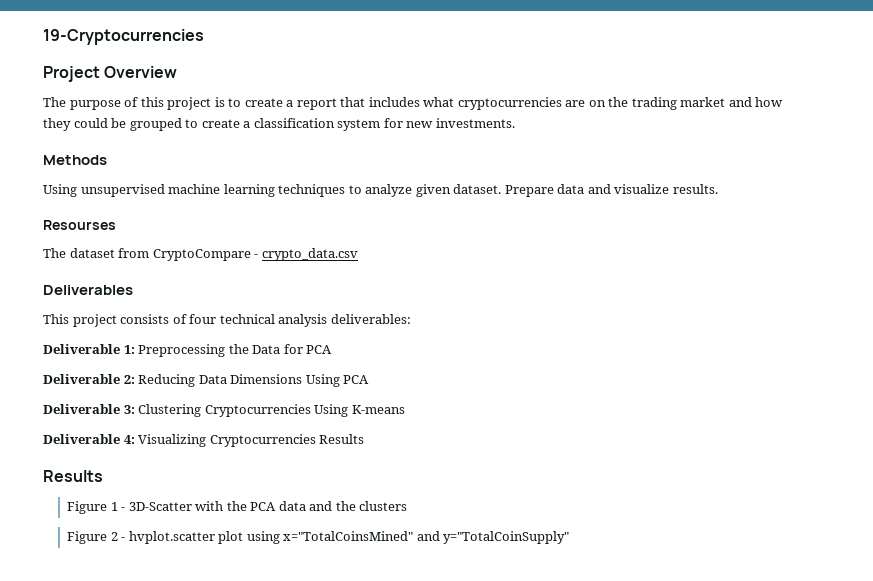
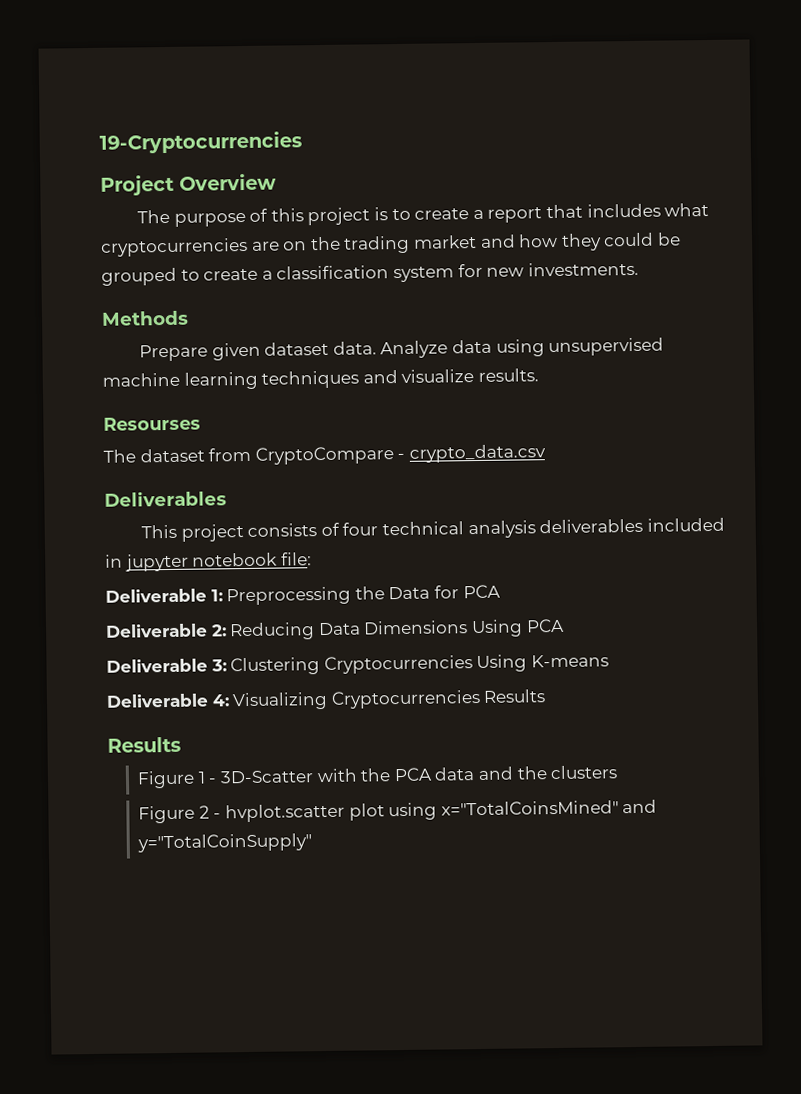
[43,184,585,197] Using unsupervised machine learning techniques to analyze given dataset. Prepare data -> [139,337,665,362] [102,370,360,390] Prepare given dataset data. Analyze data using unsupervised machine learning techniques
[330,314,411,324] deliverables: -> [539,517,725,534] [105,552,312,572] deliverables included in jupyter notebook file:

